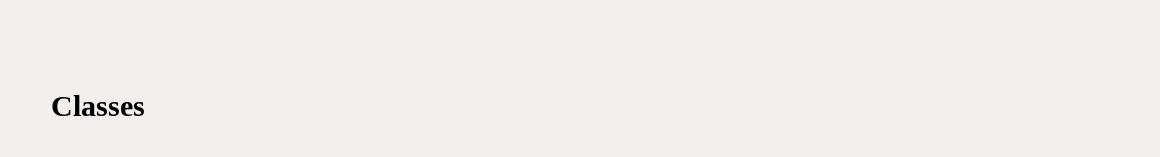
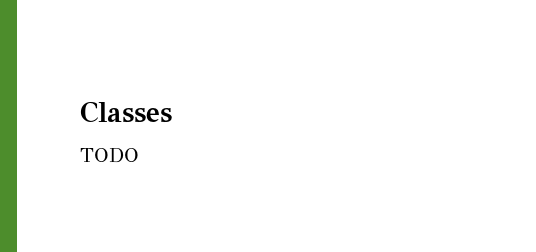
(145, 105) none -> [80,147,139,163] // TODO

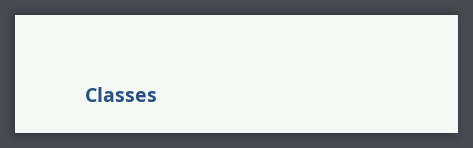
[80,147,139,163] // TODO -> (157, 94) none

